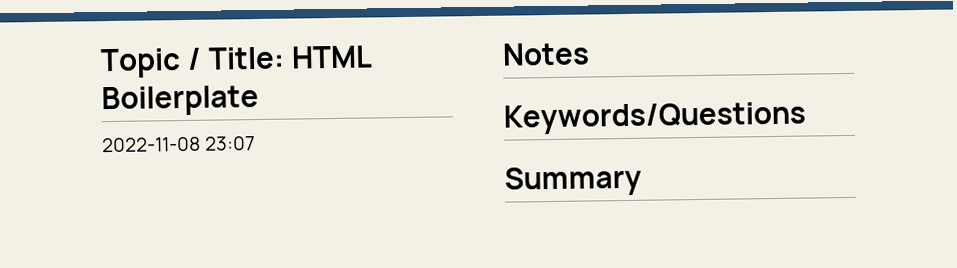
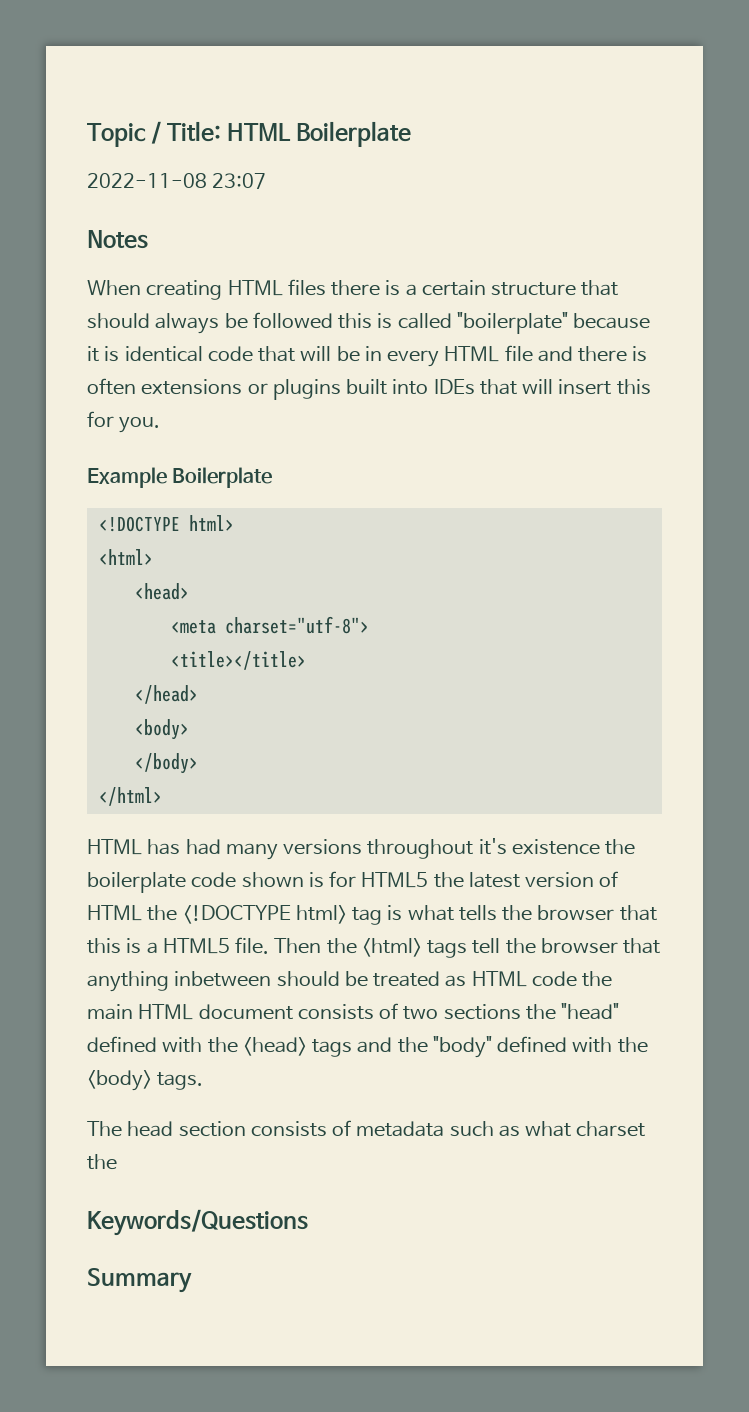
(590, 54) none -> [87,279,619,300] [87,312,651,334] [87,345,648,367] [87,378,651,400] [87,411,161,433] [87,467,273,488] [98,515,234,532] [98,549,153,565] [134,583,189,600] [170,616,369,634] [170,651,306,670] [134,685,198,704] [134,719,189,740] [134,753,198,774] [98,787,162,806] [87,838,636,860] [87,871,619,893] [87,905,657,925] [87,937,661,958] [87,971,613,992] [87,1003,620,1020] [87,1036,648,1058] [87,1070,204,1091] [87,1120,646,1137] [87,1154,117,1170] // When creating HTML files there is a certain structure that should always be followed this is called "boilerplate" because it is identical code that will be in every HTML file and there is often extensions or plugins built into IDEs that will insert this for you. // Example Boilerplate // <!DOCTYPE html> // <html> // <head> // <meta charset="utf-8"> // <title></title> // </head> // <body> // </body> // </html> // HTML has had many versions throughout it's existence the boilerplate code shown is for HTML5 the latest version of HTML the <!DOCTYPE html> tag is what tells the browser that this is a HTML5 file. Then the <html> tags tell the browser that anything inbetween should be treated as HTML code the main HTML document consists of two sections the "head" defined with the <head> tags and the "body" defined with the <body> tags. // The head section consists of metadata such as what charset the

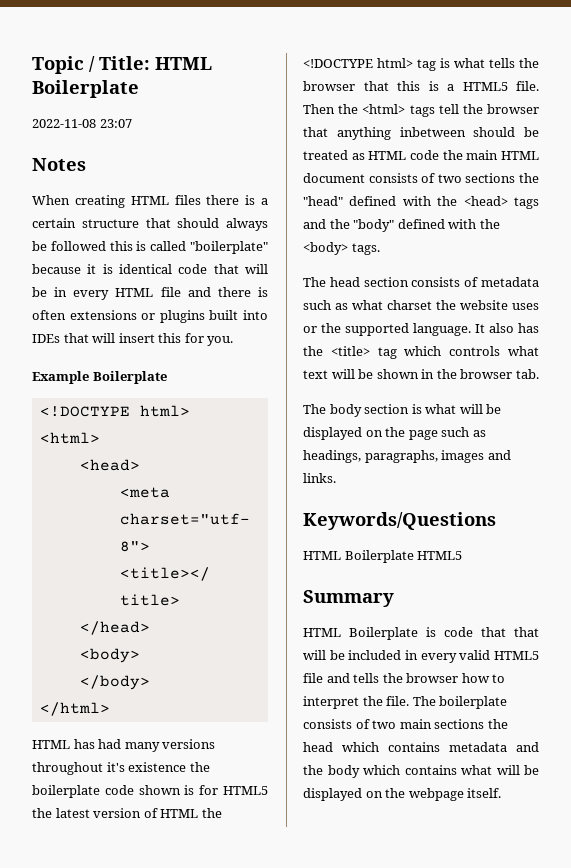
[87,1209,308,1236] [87,1268,192,1293] // Keywords/Questions // Summary -> [460,300,539,310] [303,323,539,336] [303,346,539,359] [303,369,539,379] [303,404,502,417] [303,427,486,440] [303,450,511,463] [303,473,336,483] [303,512,496,530] [303,550,463,563] [303,590,394,607] [303,627,539,640] [303,650,539,663] [303,673,506,683] [303,696,508,709] [303,719,508,729] [303,742,539,752] [303,765,539,778] [303,788,502,801] website uses or the supported language. It also has the <title> tag which controls what text will be shown in the browser tab. // The body section is what will be displayed on the page such as headings, paragraphs, images and links. // Keywords/Questions // HTML Boilerplate HTML5 // Summary // HTML Boilerplate is code that that will be included in every valid HTML5 file and tells the browser how to interpret the file. The boilerplate consists of two main sections the head which contains metadata and the body which contains what will be displayed on the webpage itself.

